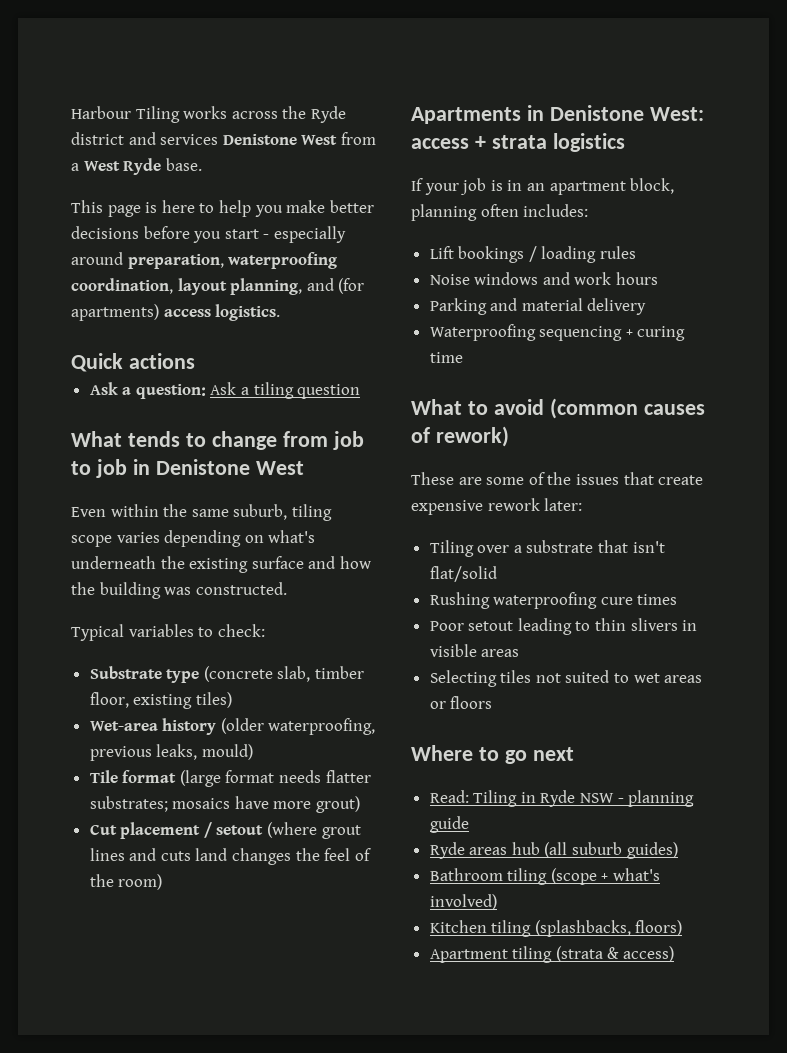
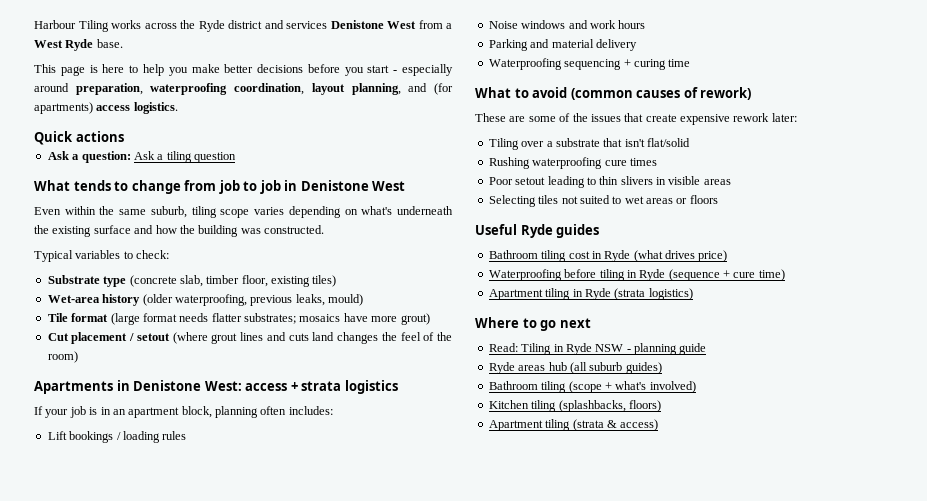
(493, 702) none -> [475,224,600,238] [488,250,728,262] [488,269,785,281] [488,288,693,300] // Useful Ryde guides // Bathroom tiling cost in Ryde (what drives price) // Waterproofing before tiling in Ryde (sequence + cure time) // Apartment tiling in Ryde (strata logistics)

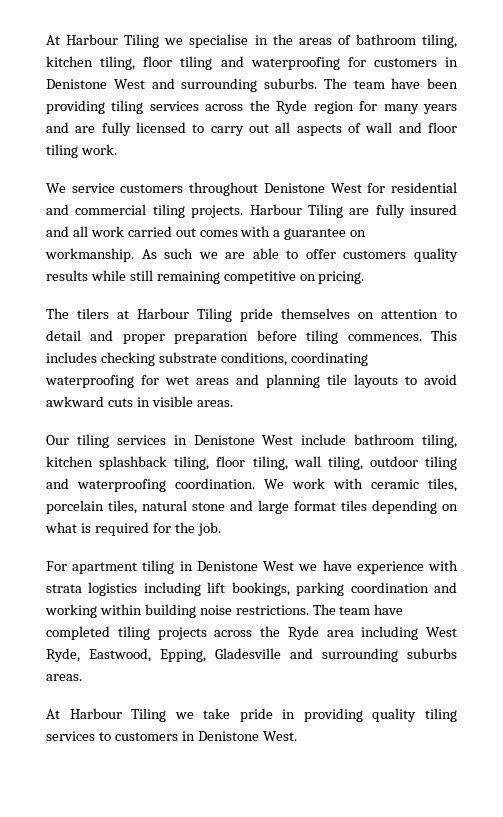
[34,20,452,32] [34,39,123,51] [34,64,453,76] [34,83,454,95] [34,102,178,114] [34,131,124,145] [47,151,236,163] [34,180,406,194] [34,206,454,218] [34,225,324,237] [34,250,170,262] [47,275,337,287] [47,294,363,306] [47,313,430,325] [47,332,452,344] [47,351,78,363] [34,380,398,394] [34,406,333,418] [47,431,187,443] [488,20,646,29] [488,39,637,51] [488,58,691,70] [475,87,752,100] [475,113,797,125] [488,138,690,150] [488,157,657,169] [488,176,731,188] [488,195,718,207] [475,224,600,238] [488,250,728,262] [488,269,785,281] [488,288,693,300] [475,317,591,331] [488,343,707,355] [488,362,662,374] [488,381,696,393] [488,400,661,412] [488,419,659,431] Harbour Tiling works across the Ryde district and services Denistone West from a West Ryde base. // This page is here to help you make better decisions before you start - especially around preparation, waterproofing coordination, layout planning, and (for apartments) access logistics. // Quick actions // Ask a question: Ask a tiling question // What tends to change from job to job in Denistone West // Even within the same suburb, tiling scope varies depending on what's underneath the existing surface and how the building was constructed. // Typical variables to check: // Substrate type (concrete slab, timber floor, existing tiles) // Wet-area history (older waterproofing, previous leaks, mould) // Tile format (large format needs flatter substrates; mosaics have more grout) // Cut placement / setout (where grout lines and cuts land changes the feel of the room) // Apartments in Denistone West: access + strata logistics // If your job is in an apartment block, planning often includes: // Lift bookings / loading rules // Noise windows and work hours // Parking and material delivery // Waterproofing sequencing + curing time // What to avoid (common causes of rework) // These are some of the issues that create expensive rework later: // Tiling over a substrate that isn't flat/solid // Rushing waterproofing cure times // Poor setout leading to thin slivers in visible areas // Selecting tiles not suited to wet areas or floors // Useful Ryde guides // Bathroom tiling cost in Ryde (what drives price) // Waterproofing before tiling in Ryde (sequence + cure time) // Apartment tiling in Ryde (strata logistics) // Where to go next // Read: Tiling in Ryde NSW - planning guide // Ryde areas hub (all suburb guides) // Bathroom tiling (scope + what's involved) // Kitchen tiling (splashbacks, floors) // Apartment tiling (strata & access) -> [46,34,458,48] [46,56,458,70] [46,78,458,92] [46,100,458,114] [46,122,457,136] [46,144,117,158] [46,182,458,196] [46,204,457,218] [46,226,367,240] [45,248,458,262] [46,270,365,284] [46,308,457,322] [46,330,457,344] [46,352,368,366] [45,374,457,388] [46,396,233,407] [46,434,457,448] [46,456,457,470] [46,478,457,492] [46,500,458,514] [45,522,221,536] [46,560,459,574] [46,582,458,596] [45,604,404,618] [46,626,457,640] [46,648,457,662] [46,674,82,681] [46,708,457,722] [46,731,297,741] At Harbour Tiling we specialise in the areas of bathroom tiling, kitchen tiling, floor tiling and waterproofing for customers in Denistone West and surrounding suburbs. The team have been providing tiling services across the Ryde region for many years and are fully licensed to carry out all aspects of wall and floor tiling work. // We service customers throughout Denistone West for residential and commercial tiling projects. Harbour Tiling are fully insured and all work carried out comes with a guarantee on workmanship. As such we are able to offer customers quality results while still remaining competitive on pricing. // The tilers at Harbour Tiling pride themselves on attention to detail and proper preparation before tiling commences. This includes checking substrate conditions, coordinating waterproofing for wet areas and planning tile layouts to avoid awkward cuts in visible areas. // Our tiling services in Denistone West include bathroom tiling, kitchen splashback tiling, floor tiling, wall tiling, outdoor tiling and waterproofing coordination. We work with ceramic tiles, porcelain tiles, natural stone and large format tiles depending on what is required for the job. // For apartment tiling in Denistone West we have experience with strata logistics including lift bookings, parking coordination and working within building noise restrictions. The team have completed tiling projects across the Ryde area including West Ryde, Eastwood, Epping, Gladesville and surrounding suburbs areas. // At Harbour Tiling we take pride in providing quality tiling services to customers in Denistone West.

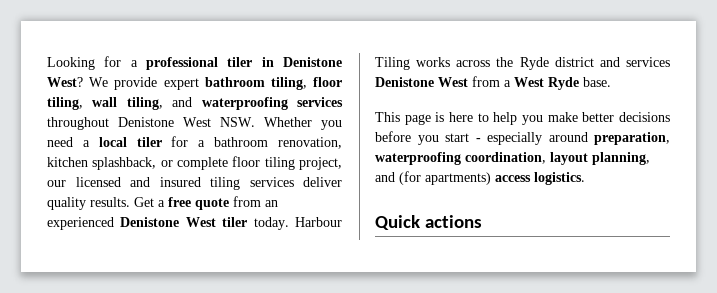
[46,34,458,48] [46,56,458,70] [46,78,458,92] [46,100,458,114] [46,122,457,136] [46,144,117,158] [46,182,458,196] [46,204,457,218] [46,226,367,240] [45,248,458,262] [46,270,365,284] [46,308,457,322] [46,330,457,344] [46,352,368,366] [45,374,457,388] [46,396,233,407] [46,434,457,448] [46,456,457,470] [46,478,457,492] [46,500,458,514] [45,522,221,536] [46,560,459,574] [46,582,458,596] [45,604,404,618] [46,626,457,640] [46,648,457,662] [46,674,82,681] [46,708,457,722] [46,731,297,741] At Harbour Tiling we specialise in the areas of bathroom tiling, kitchen tiling, floor tiling and waterproofing for customers in Denistone West and surrounding suburbs. The team have been providing tiling services across the Ryde region for many years and are fully licensed to carry out all aspects of wall and floor tiling work. // We service customers throughout Denistone West for residential and commercial tiling projects. Harbour Tiling are fully insured and all work carried out comes with a guarantee on workmanship. As such we are able to offer customers quality results while still remaining competitive on pricing. // The tilers at Harbour Tiling pride themselves on attention to detail and proper preparation before tiling commences. This includes checking substrate conditions, coordinating waterproofing for wet areas and planning tile layouts to avoid awkward cuts in visible areas. // Our tiling services in Denistone West include bathroom tiling, kitchen splashback tiling, floor tiling, wall tiling, outdoor tiling and waterproofing coordination. We work with ceramic tiles, porcelain tiles, natural stone and large format tiles depending on what is required for the job. // For apartment tiling in Denistone West we have experience with strata logistics including lift bookings, parking coordination and working within building noise restrictions. The team have completed tiling projects across the Ryde area including West Ryde, Eastwood, Epping, Gladesville and surrounding suburbs areas. // At Harbour Tiling we take pride in providing quality tiling services to customers in Denistone West. -> [47,56,342,70] [47,77,342,90] [47,97,343,110] [47,117,342,130] [47,136,342,149] [47,156,342,170] [47,177,342,190] [47,196,278,210] [47,217,342,230] [375,57,670,70] [375,76,611,90] [375,112,670,125] [375,131,670,145] [375,152,650,165] [375,171,585,185] [375,215,483,230] Looking for a professional tiler in Denistone West? We provide expert bathroom tiling, floor tiling, wall tiling, and waterproofing services throughout Denistone West NSW. Whether you need a local tiler for a bathroom renovation, kitchen splashback, or complete floor tiling project, our licensed and insured tiling services deliver quality results. Get a free quote from an experienced Denistone West tiler today. Harbour Tiling works across the Ryde district and services Denistone West from a West Ryde base. // This page is here to help you make better decisions before you start - especially around preparation, waterproofing coordination, layout planning, and (for apartments) access logistics. // Quick actions

